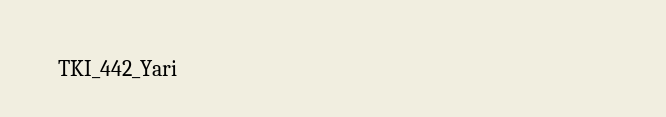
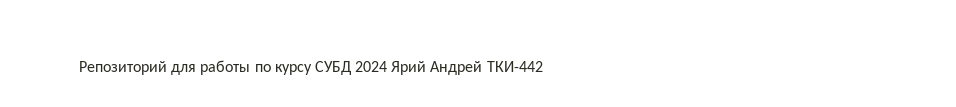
[58,60,177,79] TKI_442_Yari -> [79,60,543,75] Репозиторий для работы по курсу СУБД 2024 Ярий Андрей ТКИ-442

